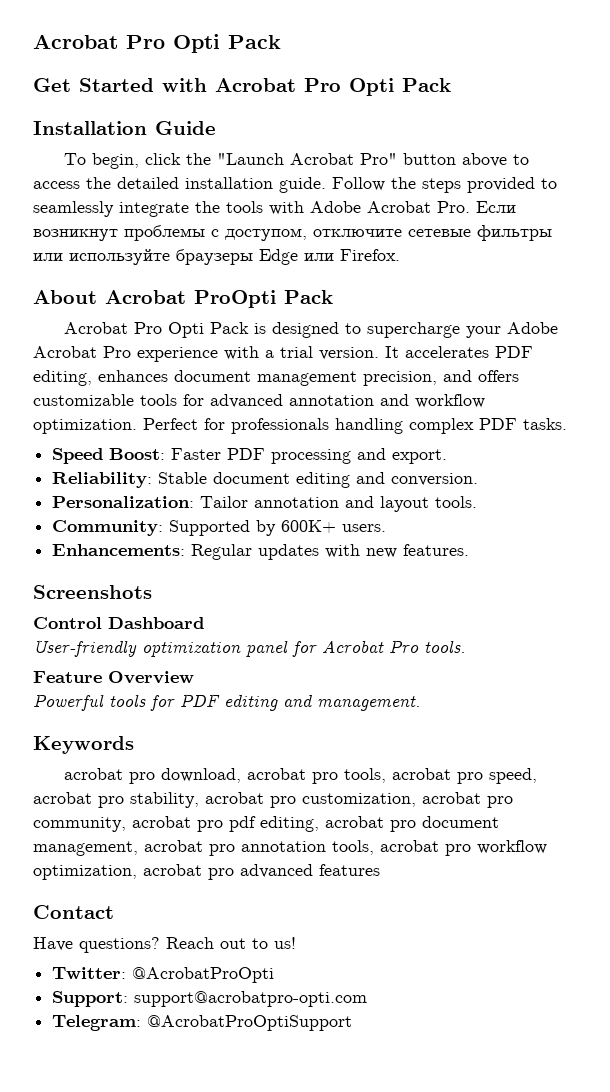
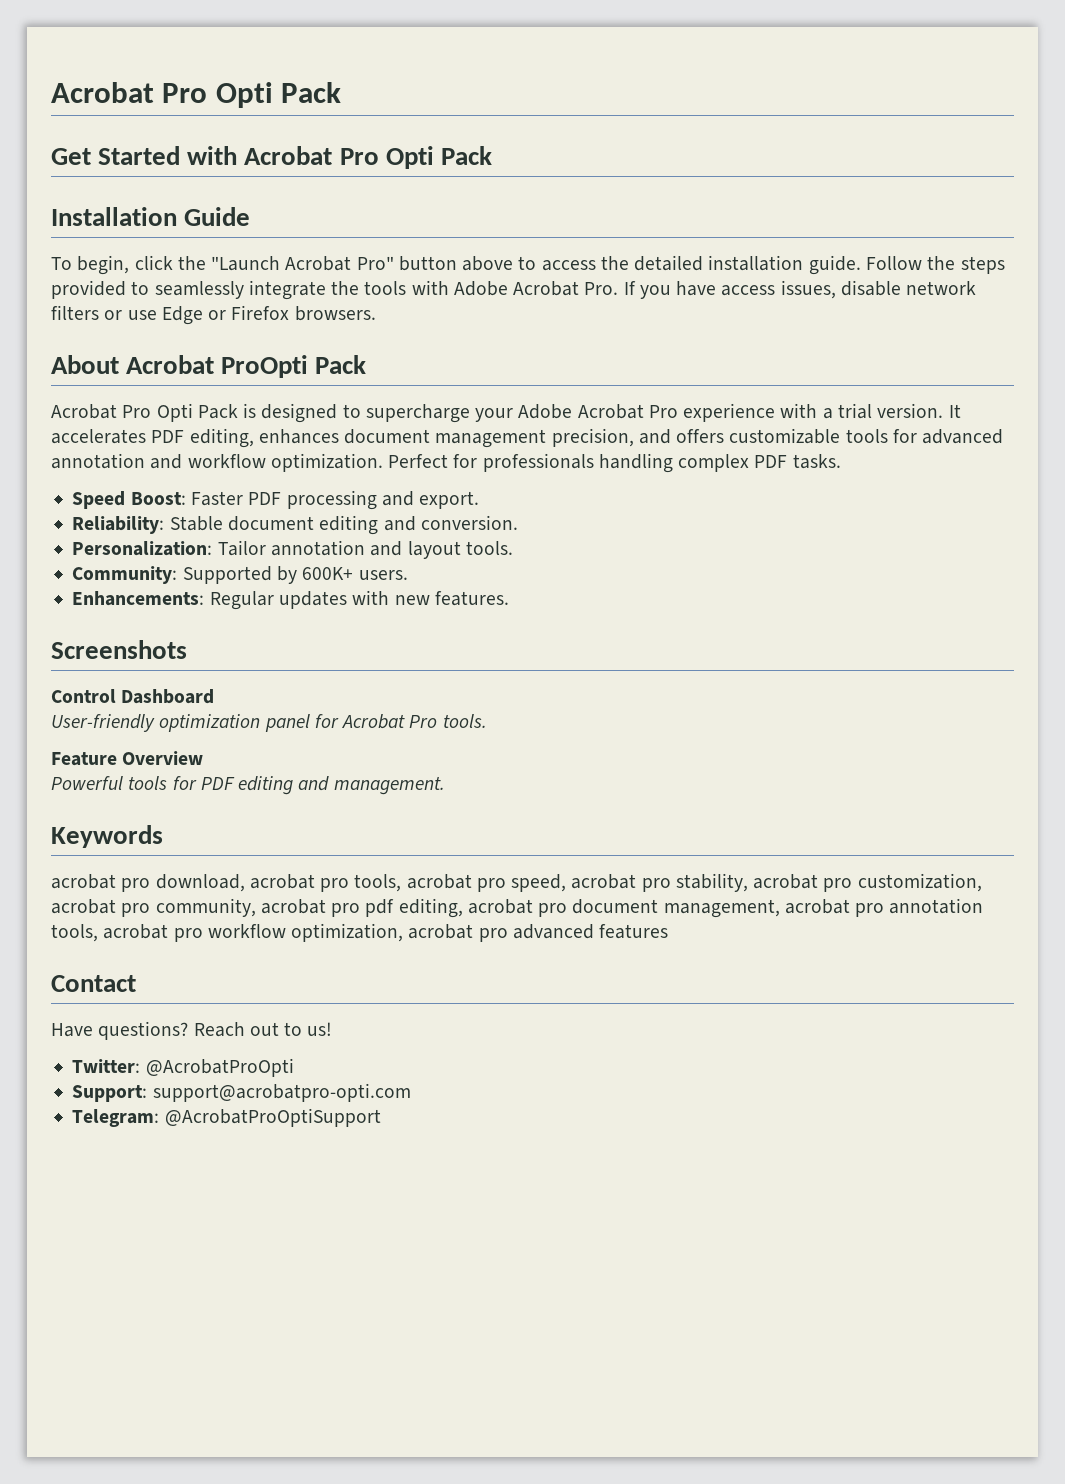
[476,201,516,213] [33,225,552,241] [33,249,400,265] Если возникнут проблемы с доступом, отключите сетевые фильтры или используйте браузеры Edge или Firefox. -> [623,280,977,299] [51,305,376,325] If you have access issues, disable network filters or use Edge or Firefox browsers.

